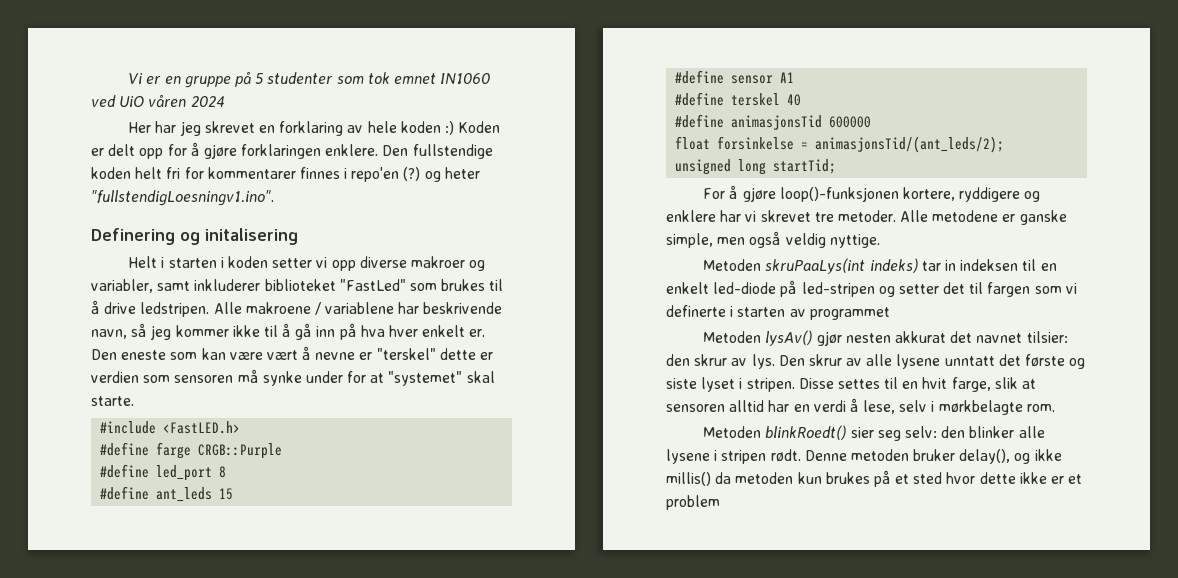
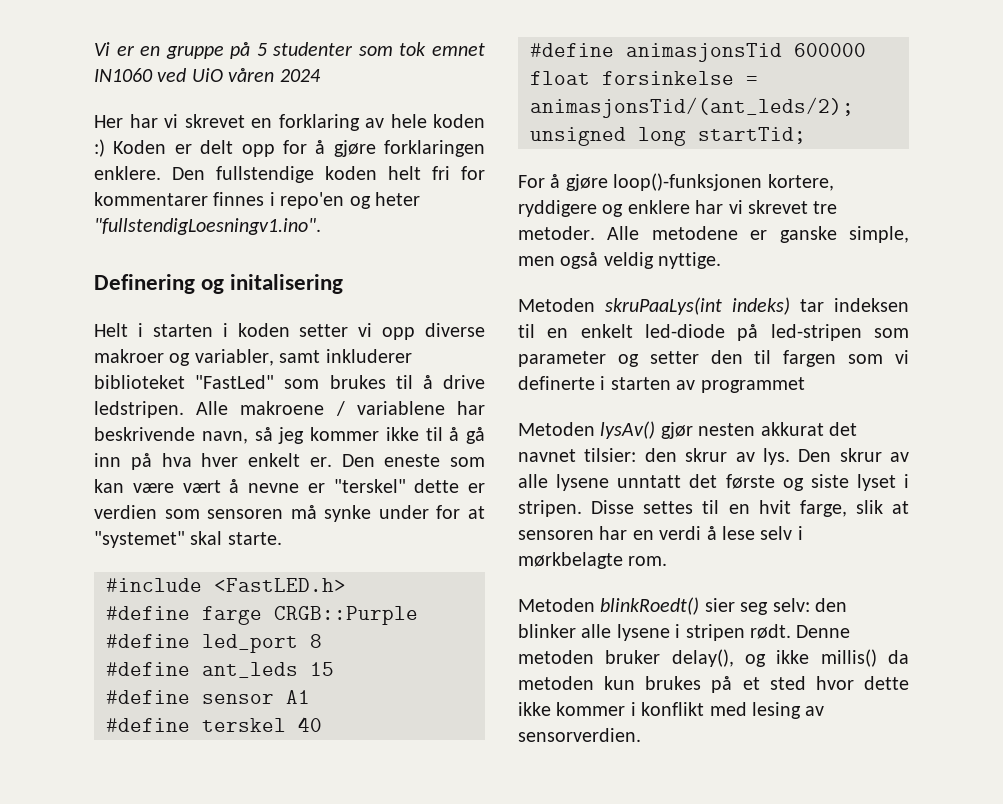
[179,121,201,136] jeg -> [164,114,178,128] vi
[403,167,421,181] (?) -> (345, 200) none
[945,260,957,271] in -> (824, 305) none
(875, 289) none -> [874,328,909,338] [518,351,606,367] som parameter
[943,282,966,294] det -> [710,350,743,364] den
[729,400,765,412] alltid -> (594, 535) none
[863,400,896,414] lese, -> [722,526,755,540] lese
[1051,474,1083,484] [666,495,720,510] er et problem -> [556,702,825,719] [518,728,641,742] kommer i konflikt med lesing av sensorverdien.

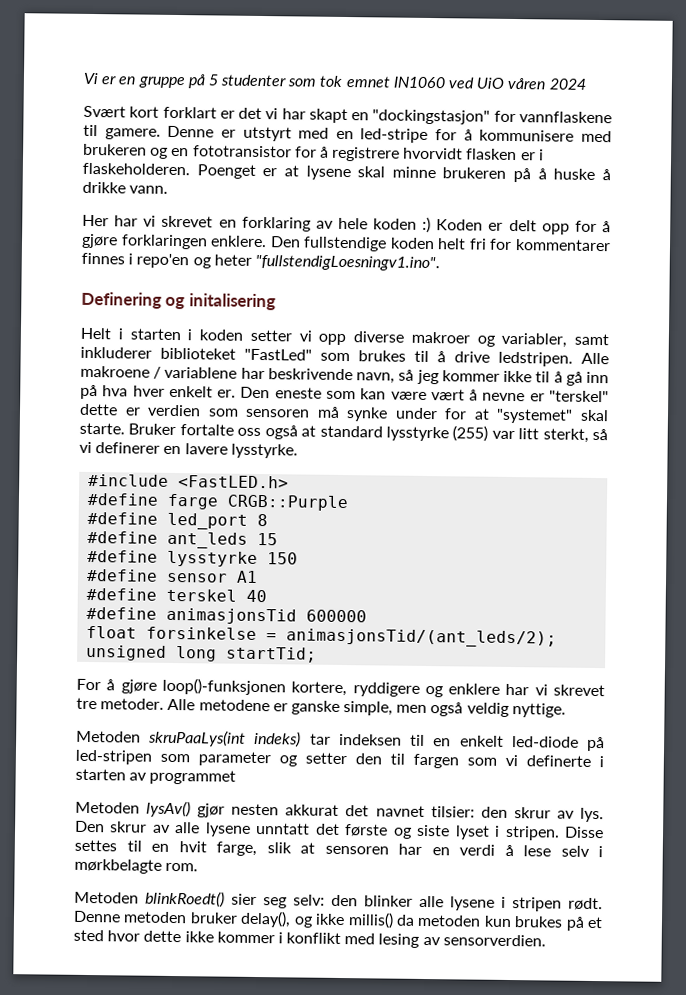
(321, 75) none -> [83,105,612,125] [83,124,612,143] [83,143,544,162] [82,162,611,183] [82,181,169,194] // Svært kort forklart er det vi har skapt en "dockingstasjon" for vannflaskene til gamere. Denne er utstyrt med en led-stripe for å kommunisere med brukeren og en fototransistor for å registrere hvorvidt flasken er i flaskeholderen. Poenget er at lysene skal minne brukeren på å huske å drikke vann.
(282, 538) none -> [128,423,608,443] [79,441,298,459] Bruker fortalte oss også at standard lysstyrke (255) var litt sterkt, så vi definerer en lavere lysstyrke.
(334, 669) none -> [87,549,299,567] // #define lysstyrke 150

